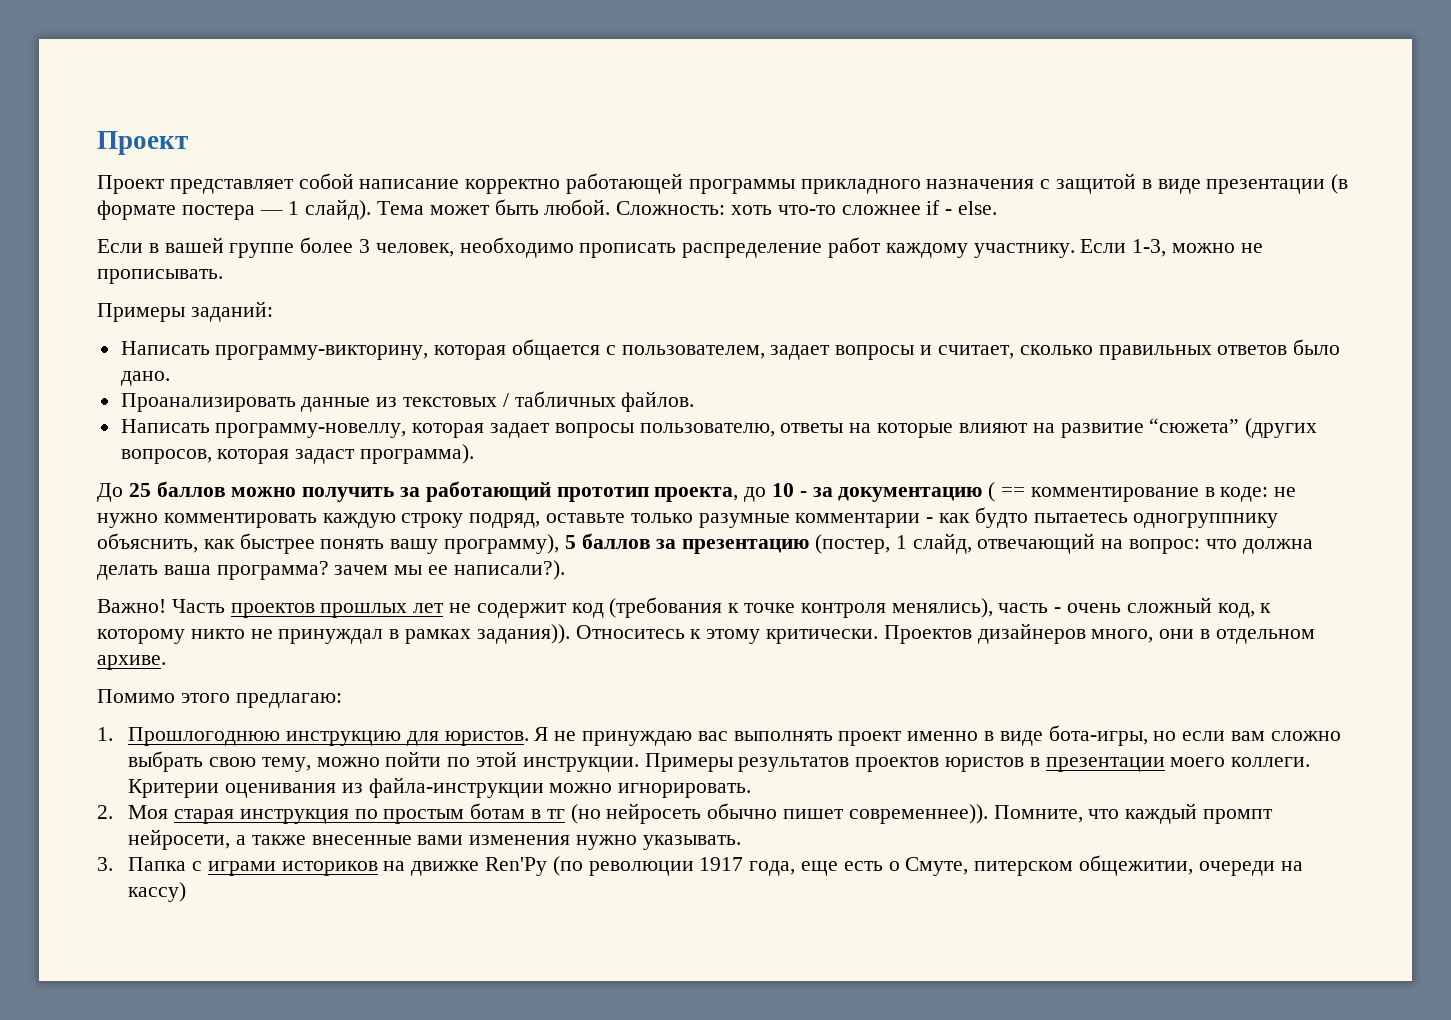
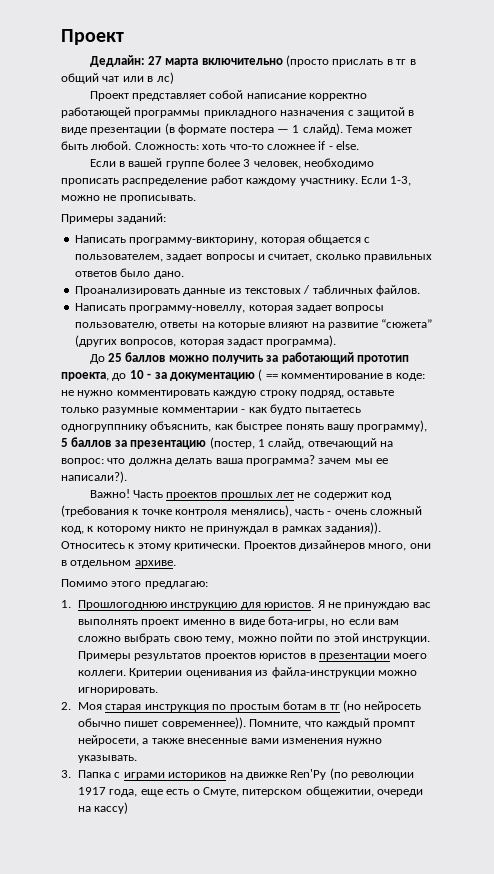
[97,131,188,155] Проект -> [61,29,124,45] [89,55,416,67] [61,72,174,84] Проект // Дедлайн: 27 марта включительно (просто прислать в тг в общий чат или в лс)

